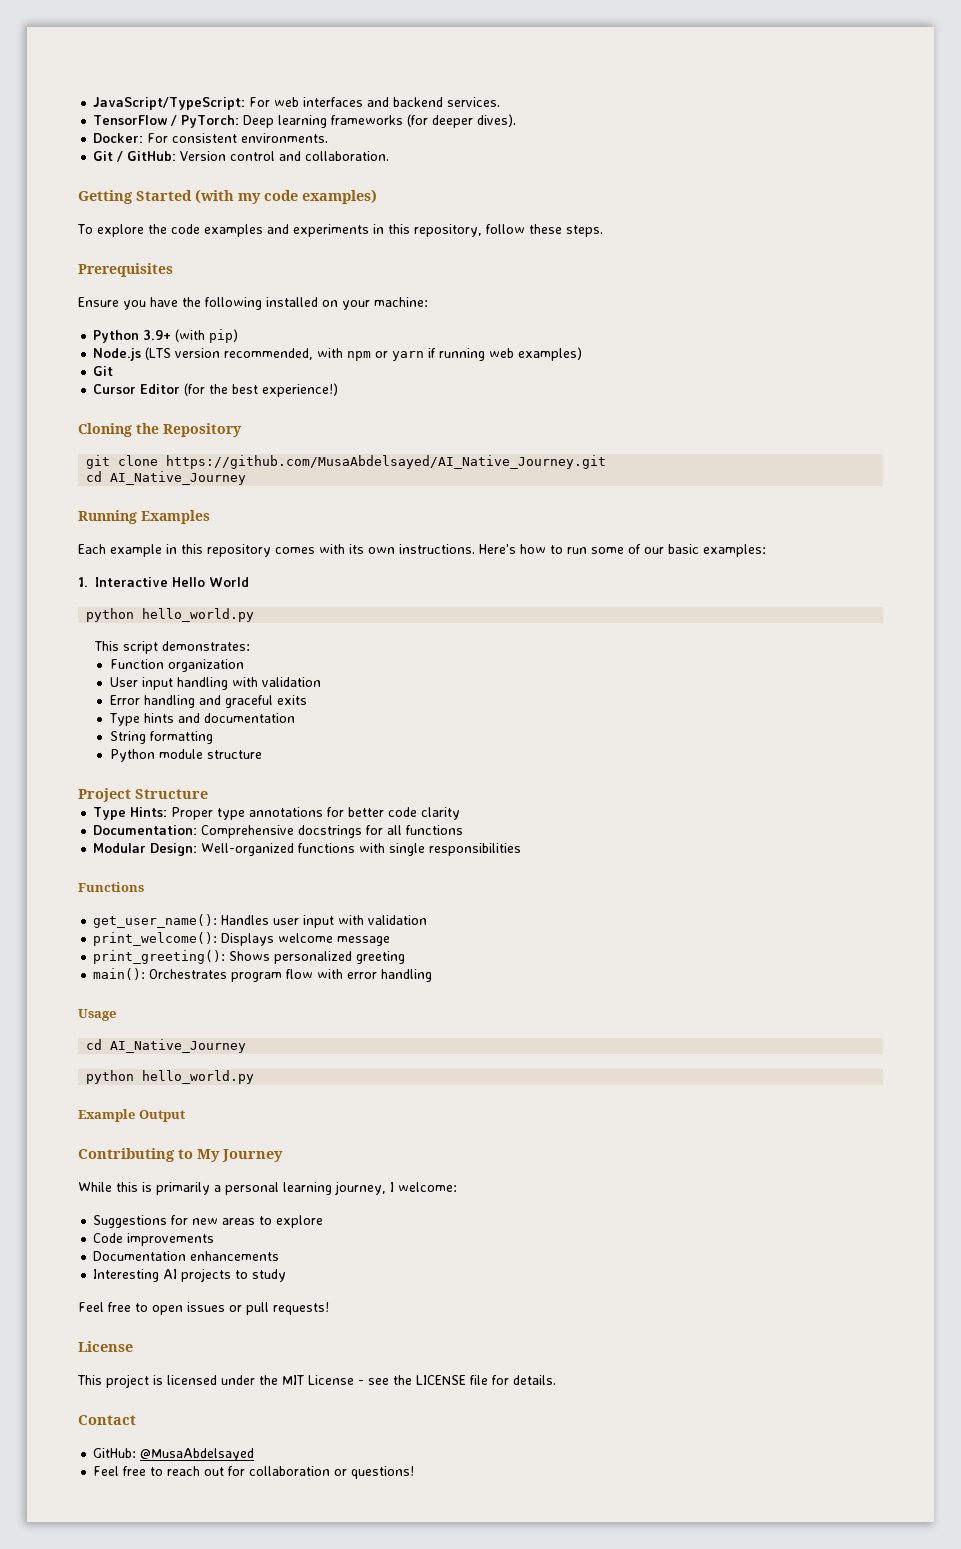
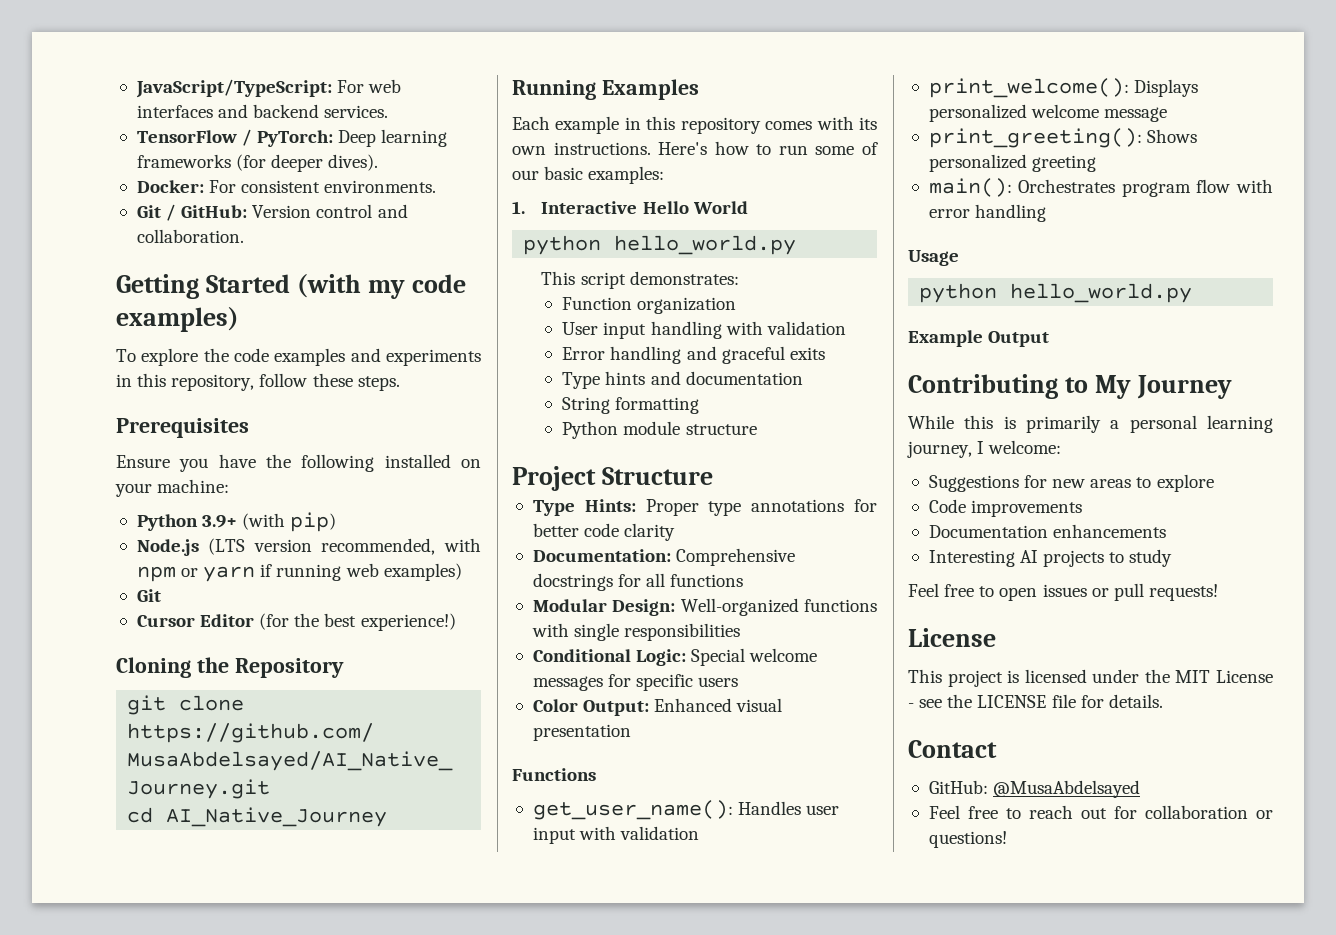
(522, 849) none -> [532,648,818,666] [532,674,739,691] [532,698,783,716] [532,724,631,741] // Conditional Logic: Special welcome messages for specific users // Color Output: Enhanced visual presentation
(275, 939) none -> [928,104,1027,122] personalized
[86,1039,247,1053] // cd AI_Native_Journey -> (959, 258) none

